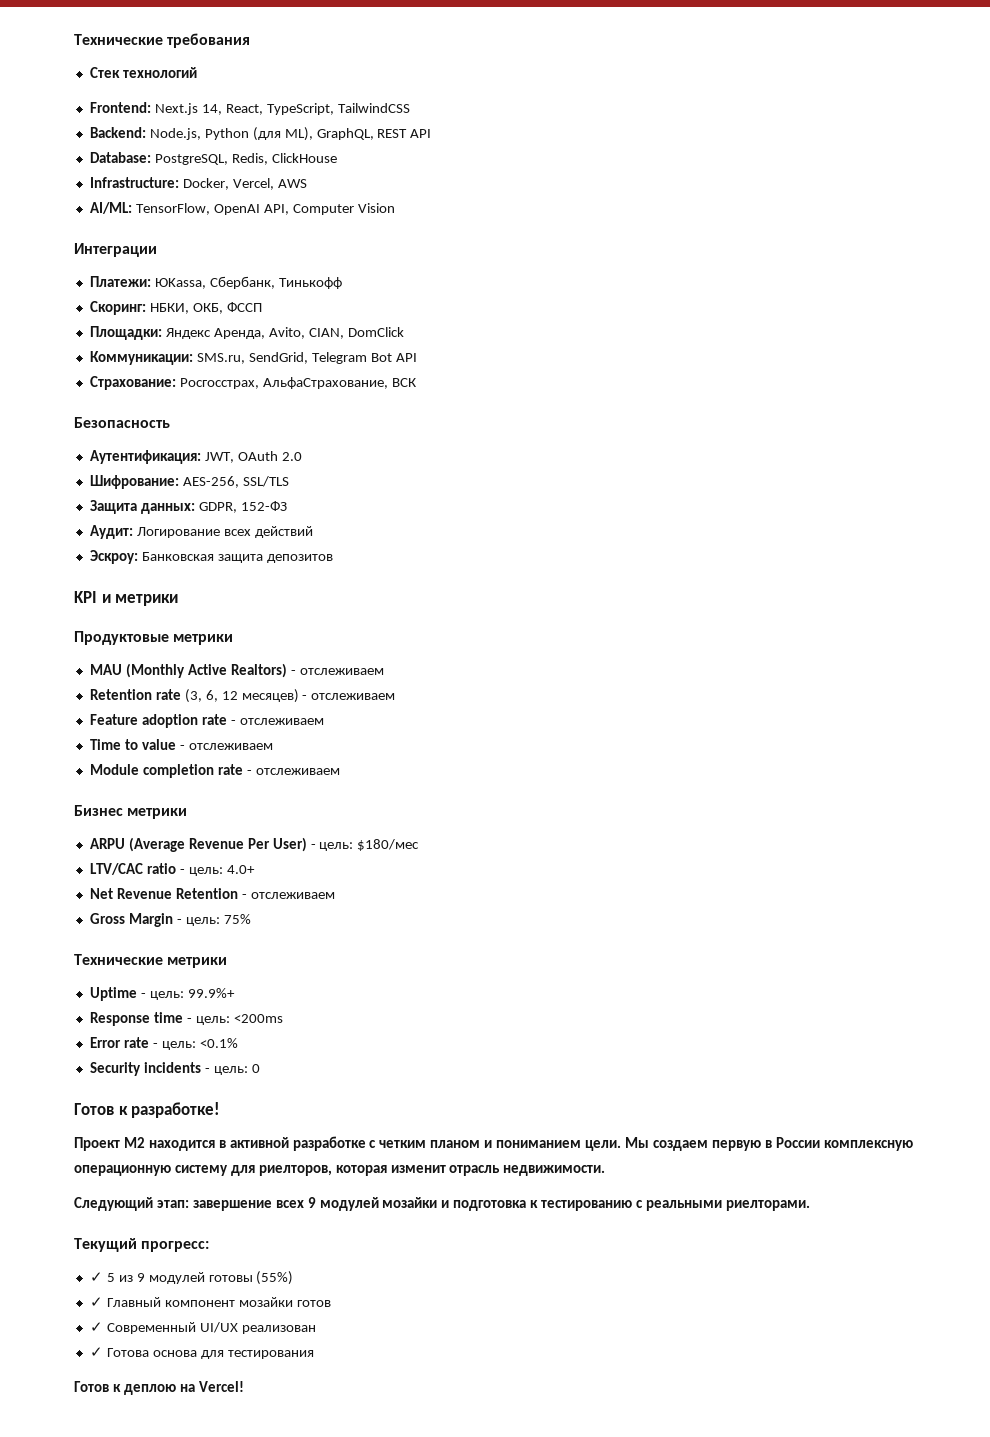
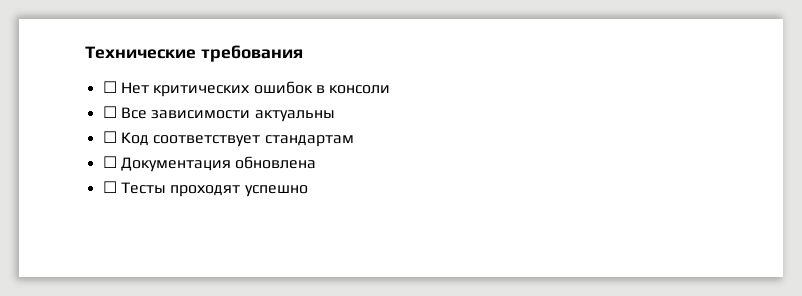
[89,67,197,78] [89,102,410,115] [89,127,432,141] [89,152,337,165] [89,177,307,190] [89,202,395,215] [74,243,157,257] [89,276,342,289] [89,301,262,315] [89,326,404,340] [89,351,417,365] [89,376,417,390] [74,417,170,428] [89,450,302,464] [89,475,289,489] [89,500,287,514] [89,525,313,539] [89,550,333,564] [74,591,179,606] [74,631,234,645] [89,663,384,678] [89,689,396,703] [89,714,324,728] [89,739,273,750] [89,764,340,778] [74,805,188,819] [89,837,420,852] [89,863,255,876] [89,888,335,899] [89,913,251,927] [74,954,228,968] [89,987,235,1001] [89,1012,283,1026] [89,1037,238,1050] [89,1062,260,1076] [74,1102,221,1118] [74,1136,913,1151] [74,1165,606,1176] [74,1197,810,1211] [74,1238,210,1252] [89,1271,294,1285] [89,1297,331,1307] [89,1322,316,1334] [89,1347,314,1359] [74,1381,244,1395] Стек технологий // Frontend: Next.js 14, React, TypeScript, TailwindCSS // Backend: Node.js, Python (для ML), GraphQL, REST API // Database: PostgreSQL, Redis, ClickHouse // Infrastructure: Docker, Vercel, AWS // AI/ML: TensorFlow, OpenAI API, Computer Vision // Интеграции // Платежи: ЮKassa, Сбербанк, Тинькофф // Скоринг: НБКИ, ОКБ, ФССП // Площадки: Яндекс Аренда, Avito, CIAN, DomClick // Коммуникации: SMS.ru, SendGrid, Telegram Bot API // Страхование: Росгосстрах, АльфаСтрахование, ВСК // Безопасность // Аутентификация: JWT, OAuth 2.0 // Шифрование: AES-256, SSL/TLS // Защита данных: GDPR, 152-ФЗ // Аудит: Логирование всех действий // Эскроу: Банковская защита депозитов // KPI и метрики // Продуктовые метрики // MAU (Monthly Active Realtors) - отслеживаем // Retention rate (3, 6, 12 месяцев) - отслеживаем // Feature adoption rate - отслеживаем // Time to value - отслеживаем // Module completion rate - отслеживаем // Бизнес метрики // ARPU (Average Revenue Per User) - цель: $180/мес // LTV/CAC ratio - цель: 4.0+ // Net Revenue Retention - отслеживаем // Gross Margin - цель: 75% // Технические метрики // Uptime - цель: 99.9%+ // Response time - цель: <200ms // Error rate - цель: <0.1% // Security incidents - цель: 0 // Готов к разработке! // Проект M2 находится в активной разработке с четким планом и пониманием цели. Мы создаем первую в России комплексную операционную систему для риелторов, которая изменит отрасль недвижимости. // Следующий этап: завершение всех 9 модулей мозайки и подготовка к тестированию с реальными риелторами. // Текущий прогресс: // ✓ 5 из 9 модулей готовы (55%) // ✓ Главный компонент мозайки готов // ✓ Современный UI/UX реализован // ✓ Готова основа для тестирования // Готов к деплою на Vercel! -> [102,81,391,97] [102,106,335,122] [102,131,354,147] [102,156,317,172] [102,181,308,197] ☐ Нет критических ошибок в консоли // ☐ Все зависимости актуальны // ☐ Код соответствует стандартам // ☐ Документация обновлена // ☐ Тесты проходят успешно

